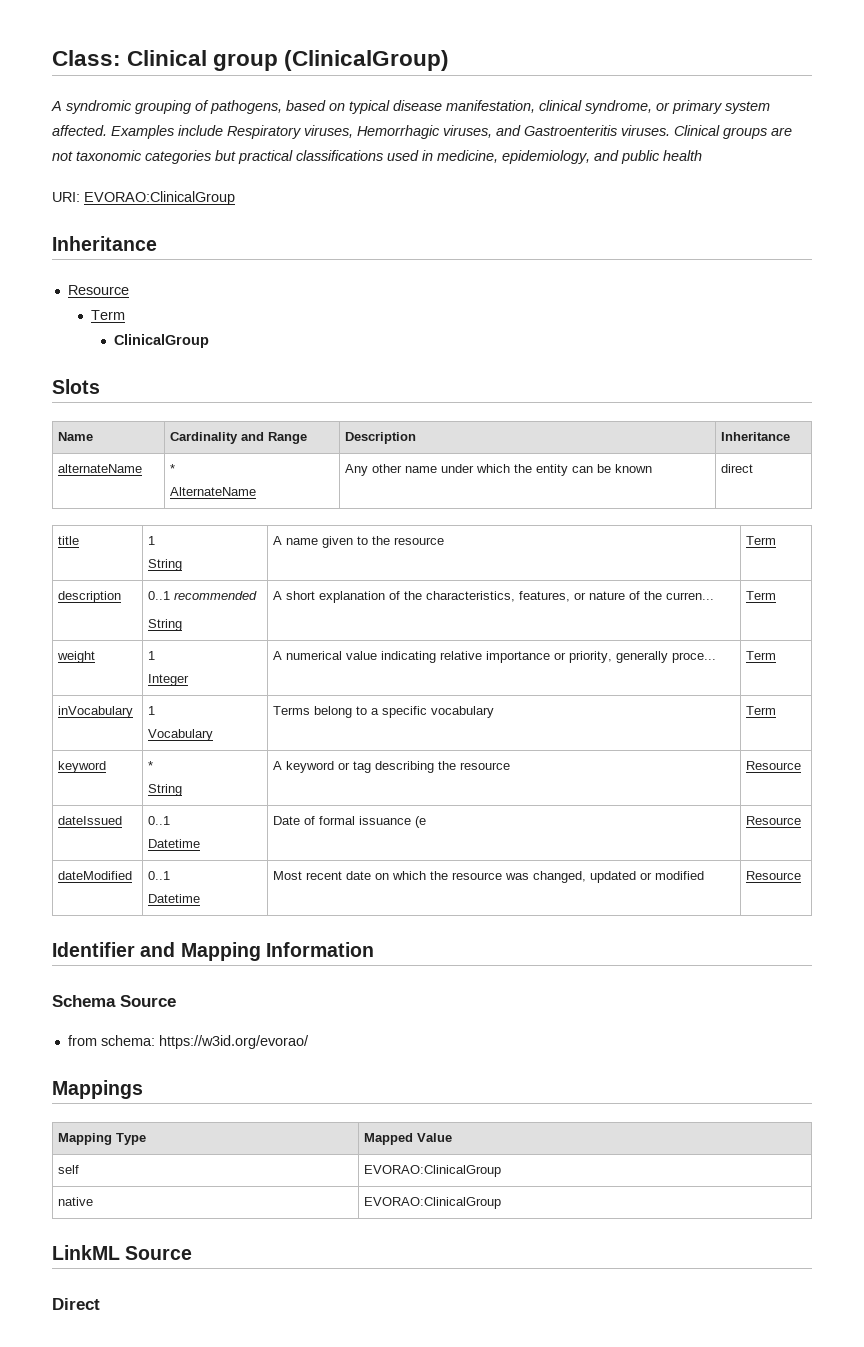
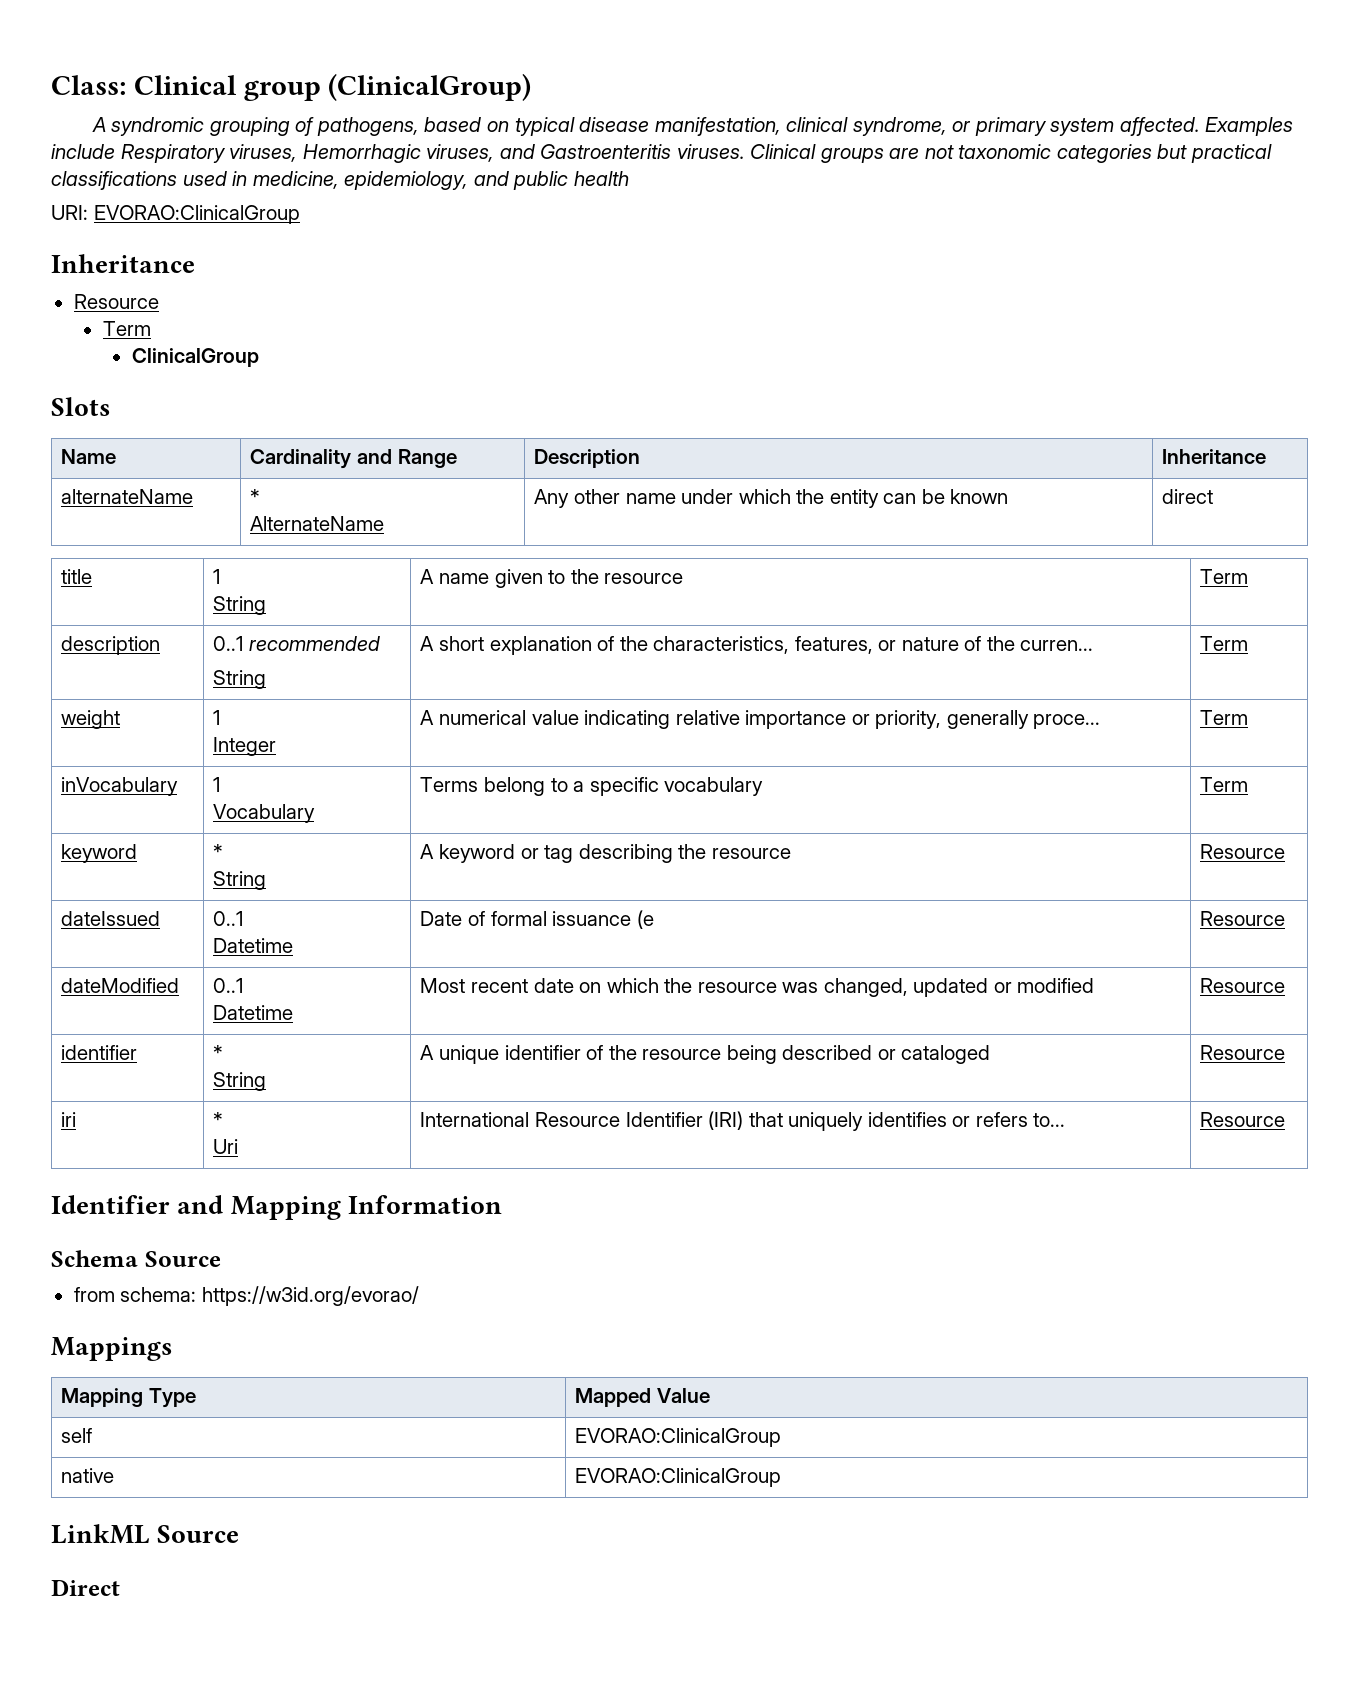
(802, 875) none -> [61,1045,138,1060] [213,1045,224,1060] [213,1072,267,1091] [420,1045,991,1064] [1200,1045,1286,1060] [61,1112,77,1127] [213,1112,224,1127] [213,1139,239,1154] [420,1111,1066,1131] [1200,1112,1286,1127] // identifier | * // String | A unique identifier of the resource being described or cataloged | Resource // iri | * // Uri | International Resource Identifier (IRI) that uniquely identifies or refers to... | Resource

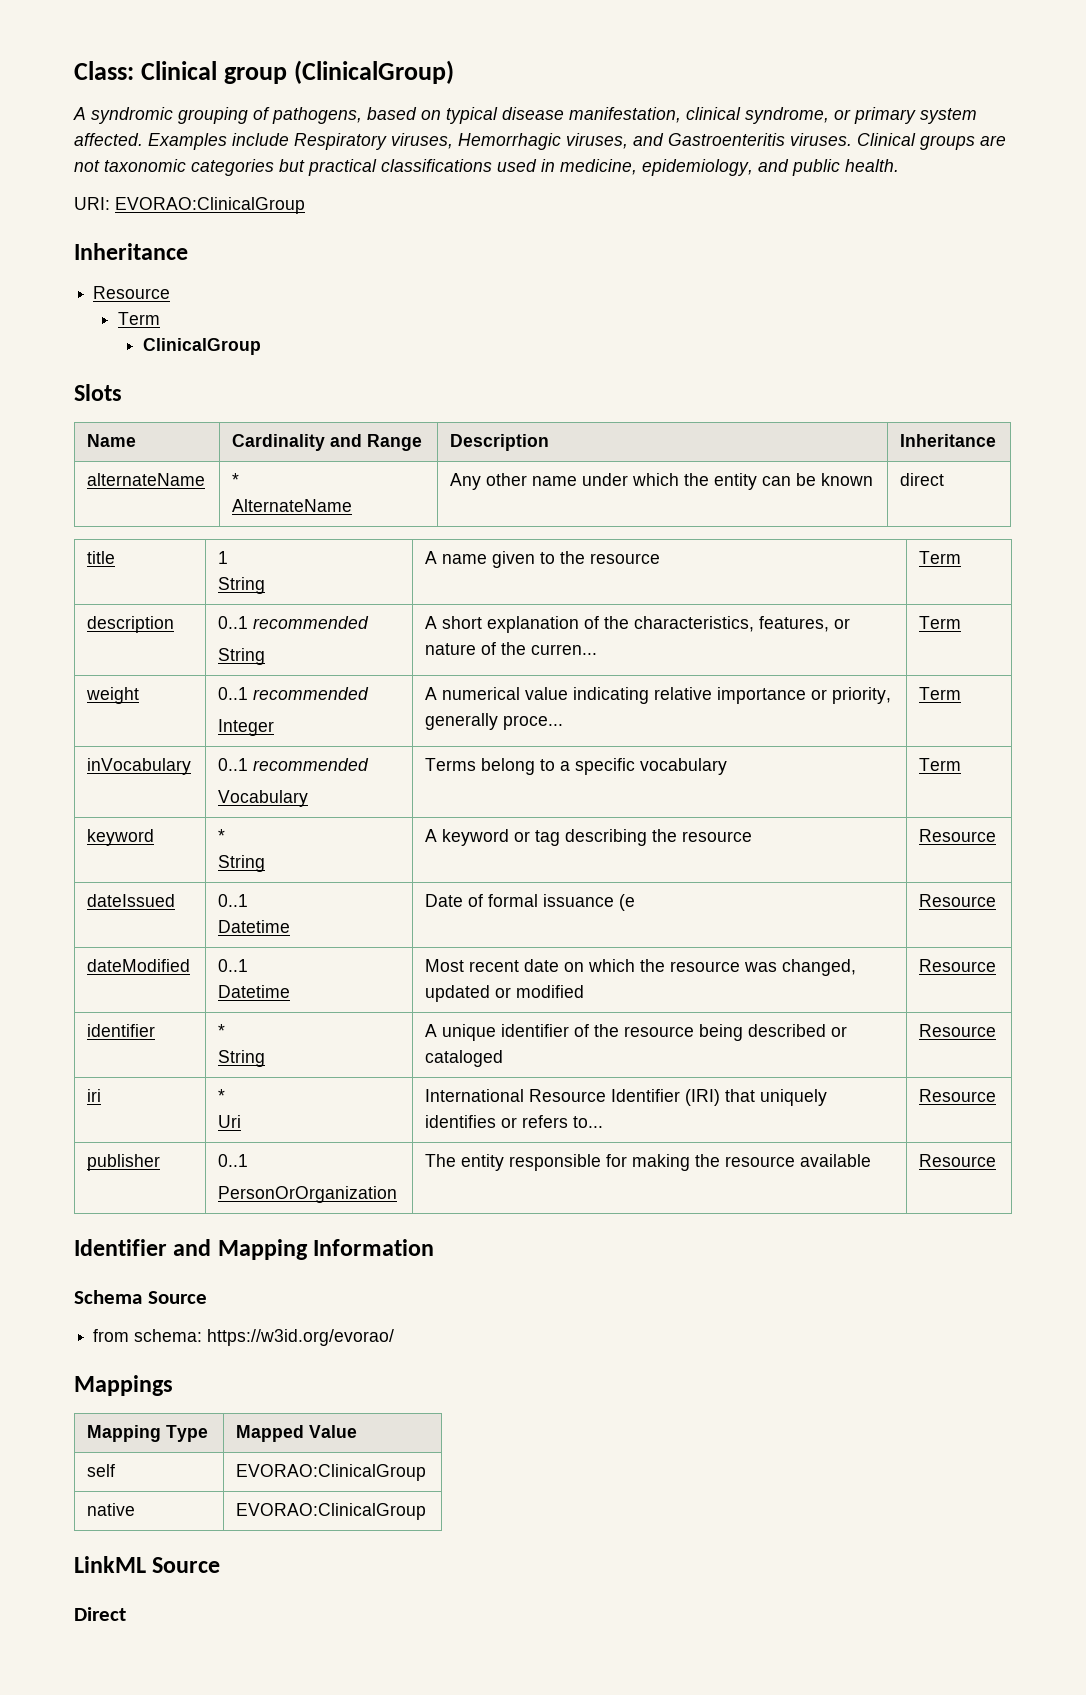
[573,171,629,186] health -> [845,159,899,172] health.
[213,710,221,725] 1 -> [218,687,370,700] 0..1 recommended
[213,777,221,792] 1 -> [218,758,370,771] 0..1 recommended
(1286, 1119) none -> [87,1154,161,1171] [218,1154,249,1167] [218,1186,398,1203] [425,1154,872,1171] [919,1154,997,1167] // publisher | 0..1 // PersonOrOrganization | The entity responsible for making the resource available | Resource

